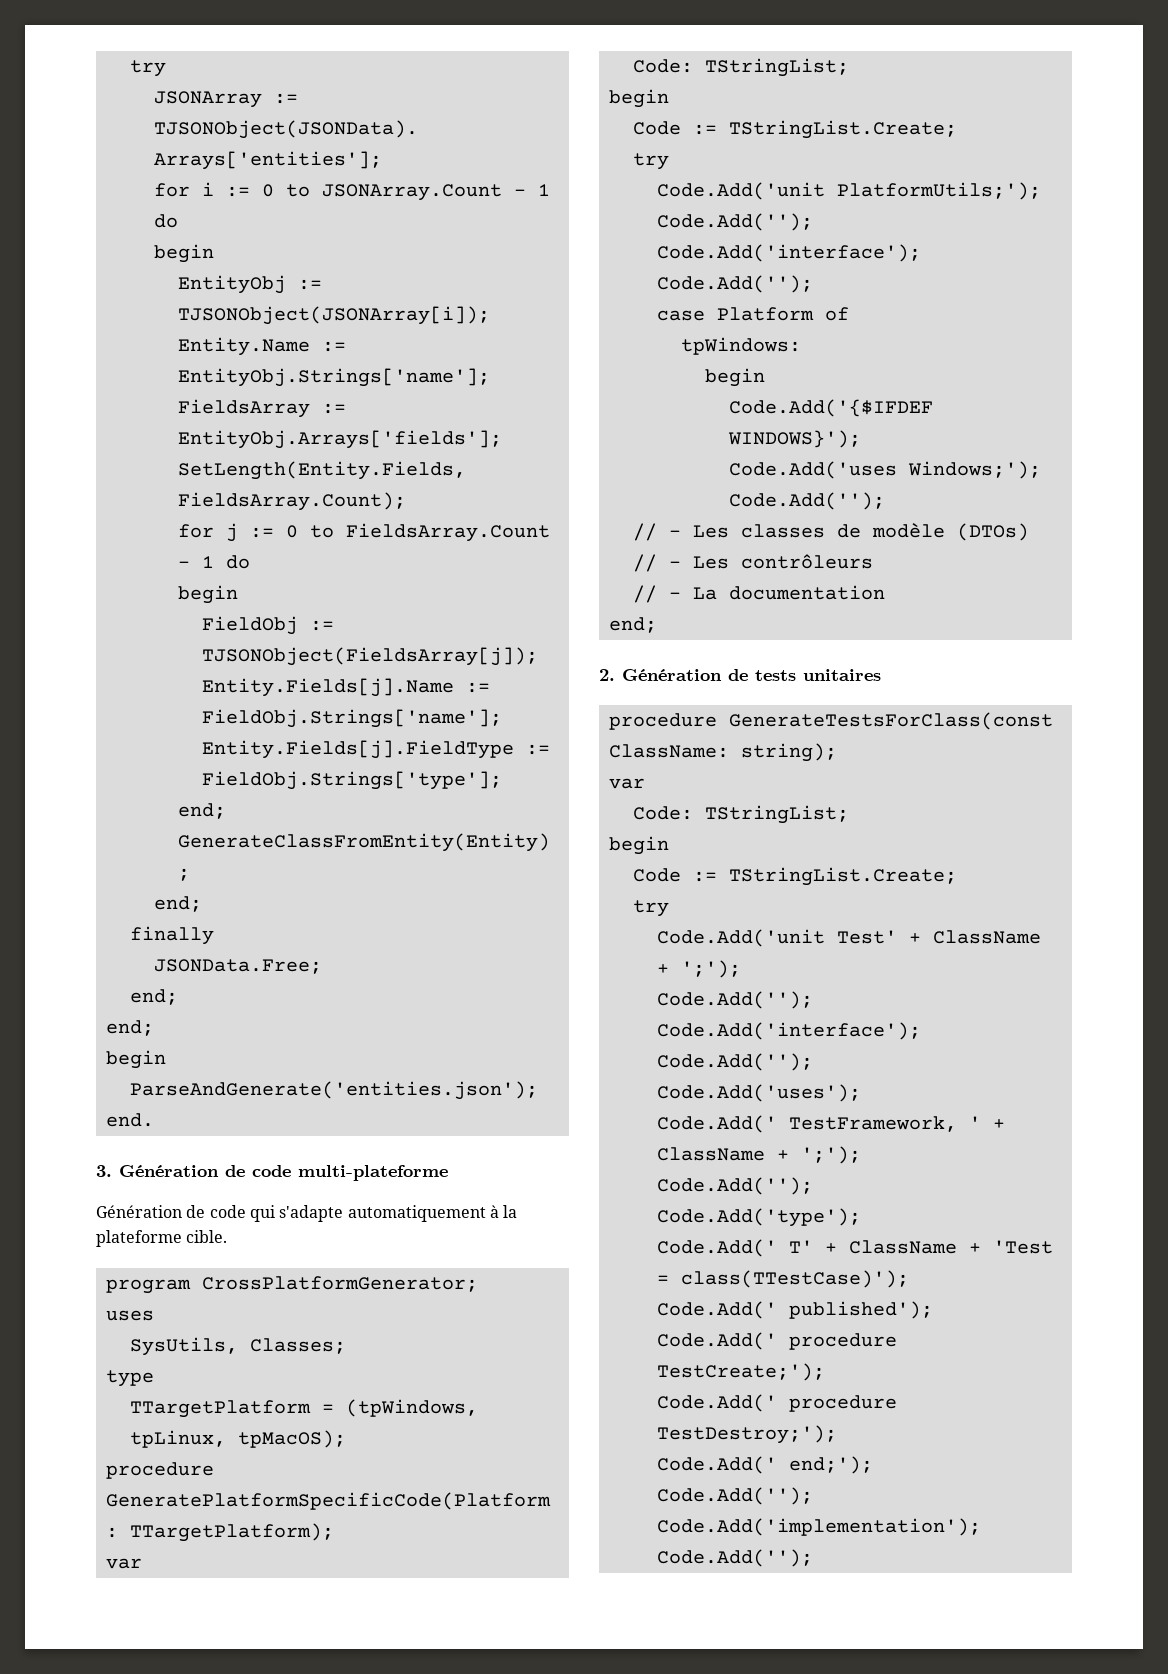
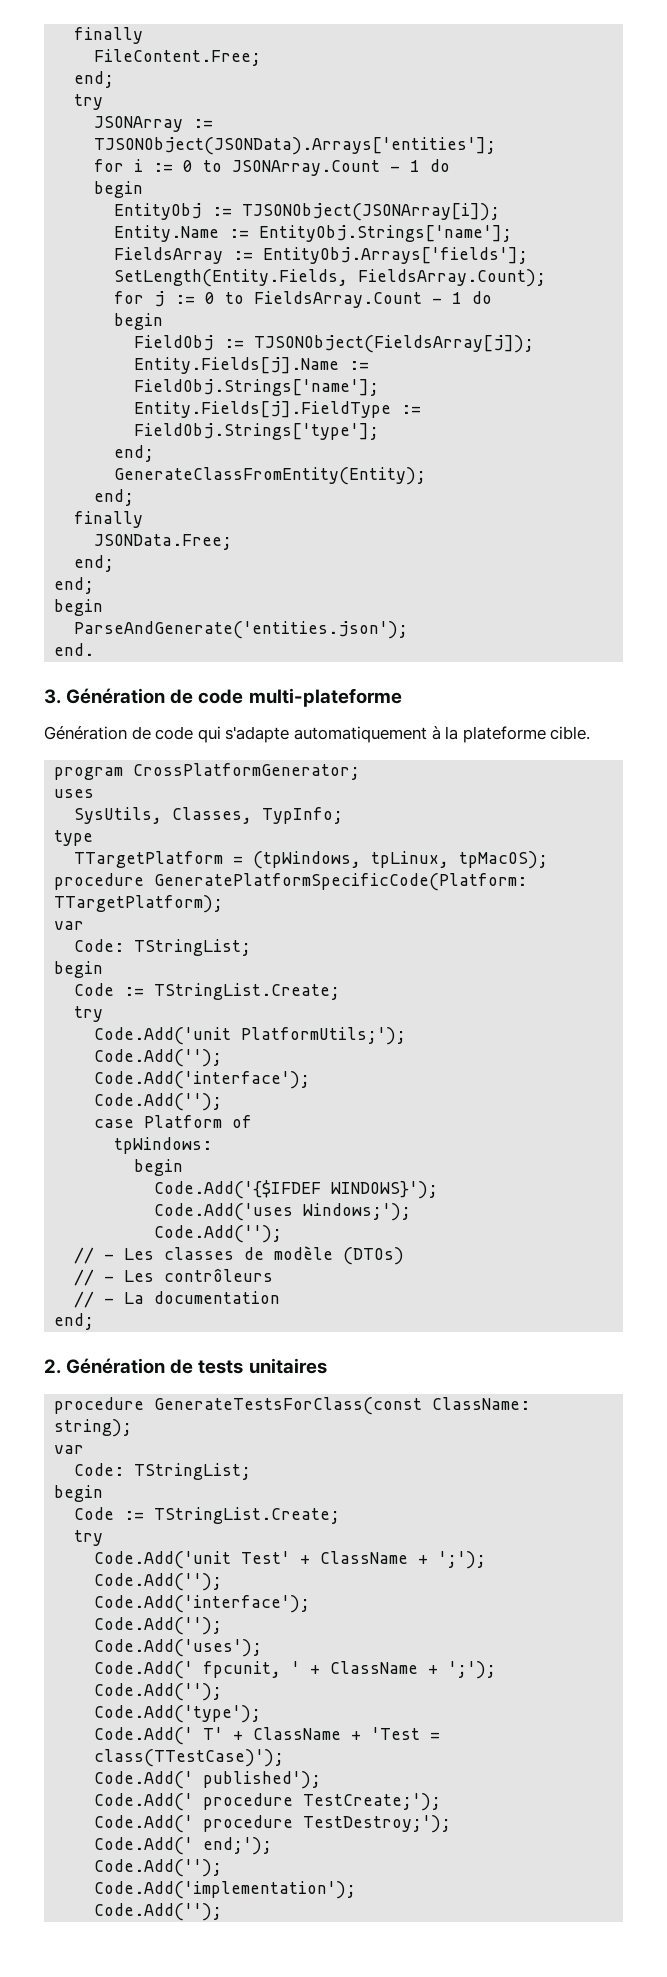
(129, 68) none -> [74,27,144,44] [94,49,262,66] [74,71,115,88] finally // FileContent.Free; // end; //
[249,1338,346,1354] Classes; -> [172,807,344,824] Classes, TypInfo;
[788,1116,957,1132] TestFramework, -> [203,1661,282,1678] fpcunit,

